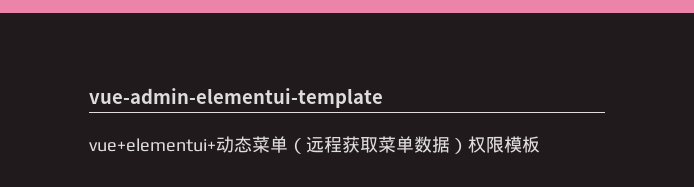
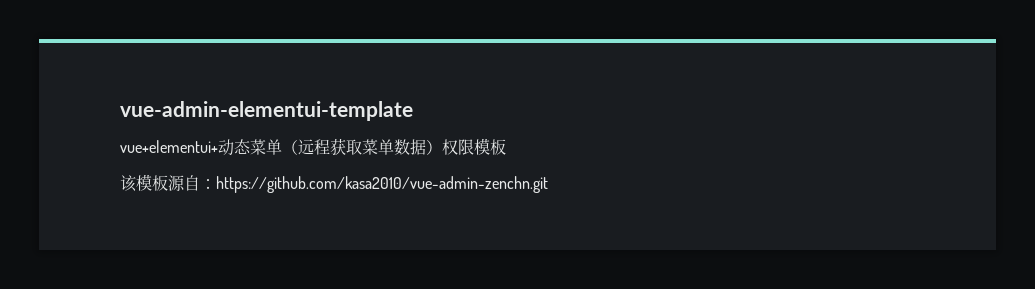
(540, 144) none -> [120,174,548,193] // 该模板源自：https://github.com/kasa2010/vue-admin-zenchn.git

